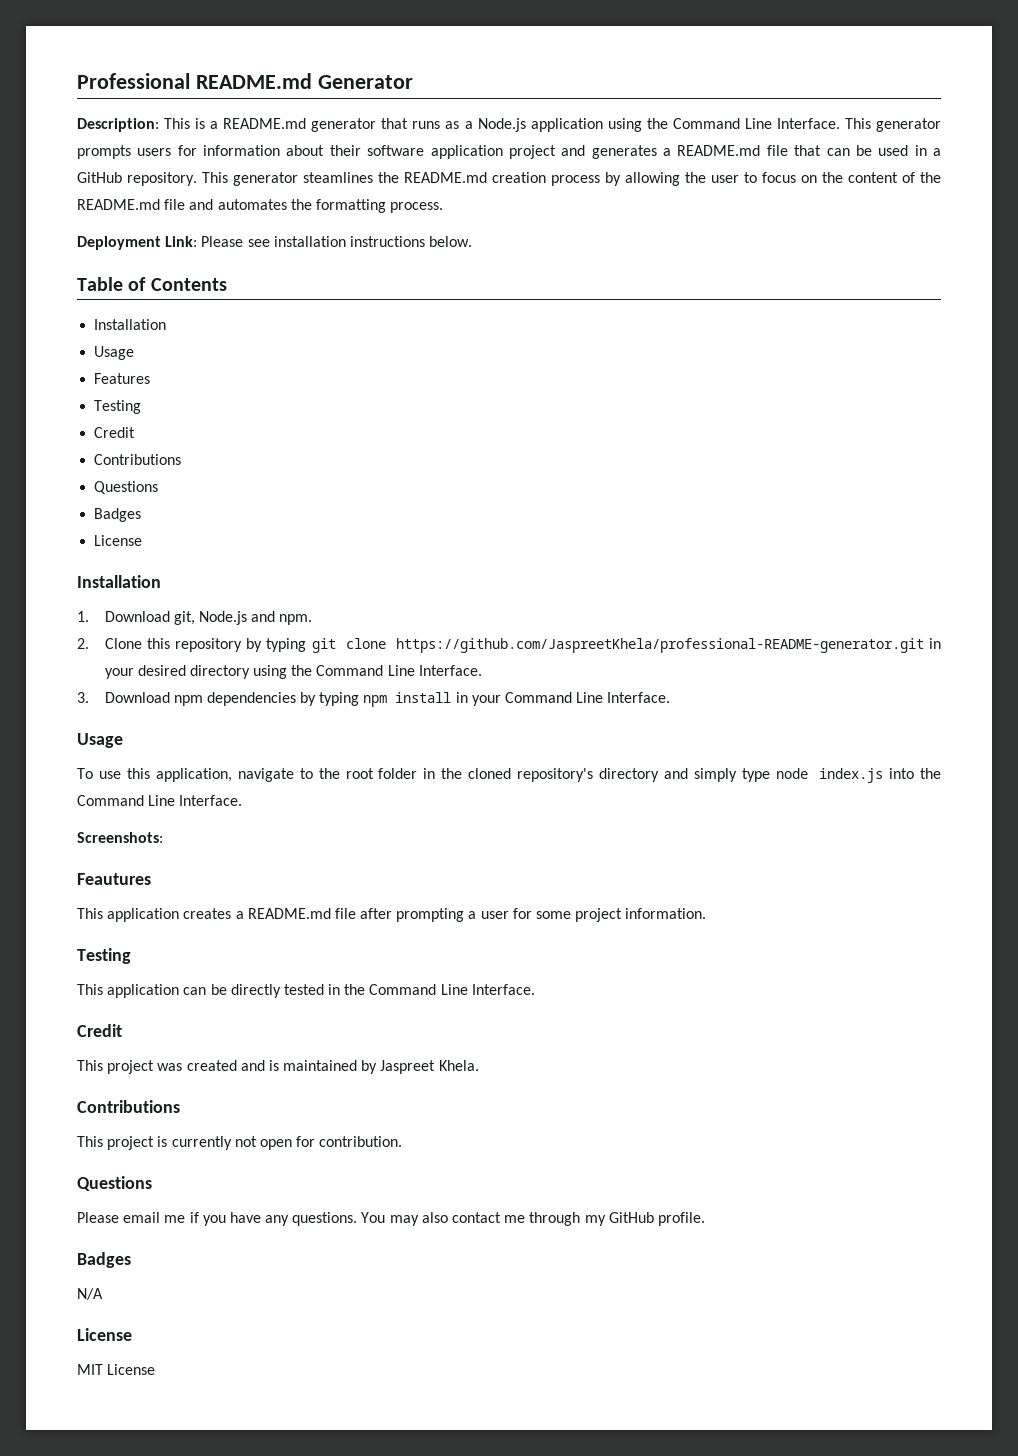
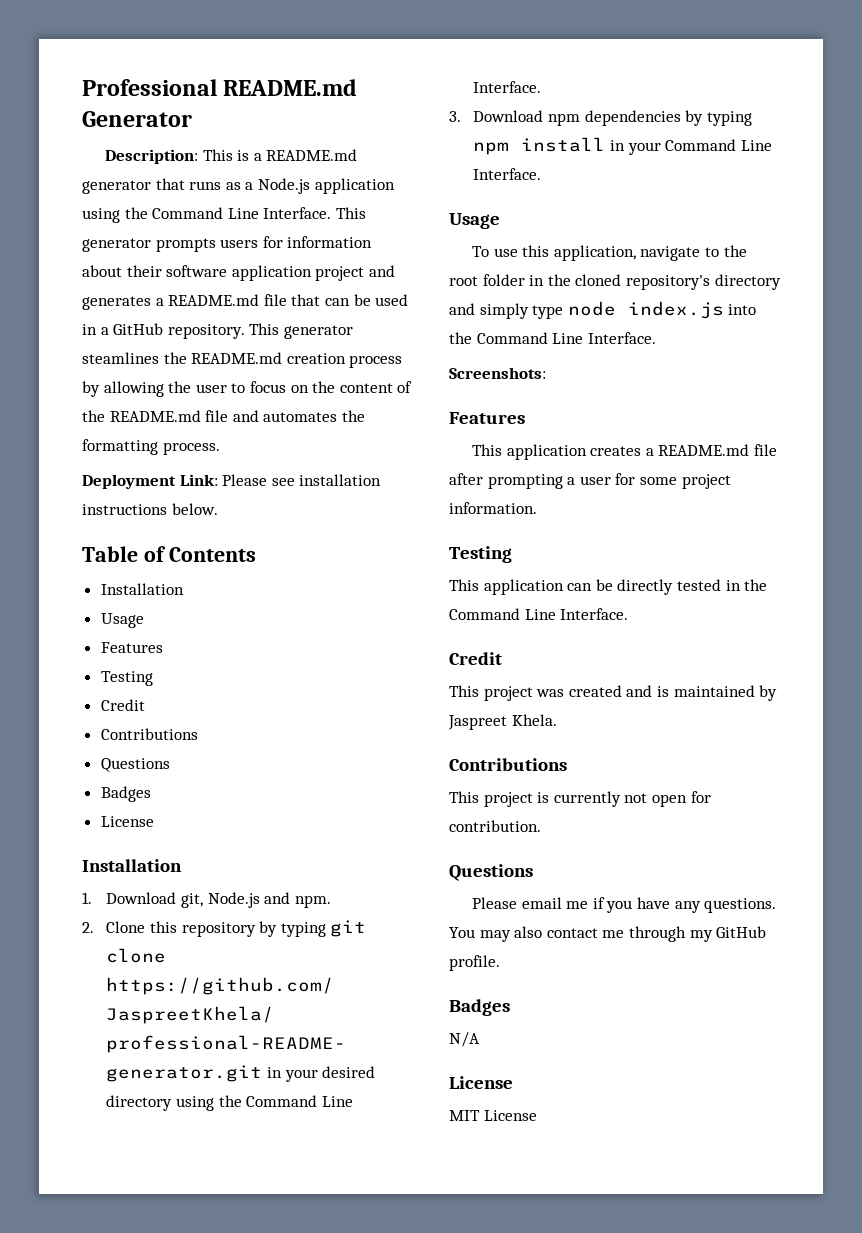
[77,873,151,885] Feautures -> [449,412,525,424] Features

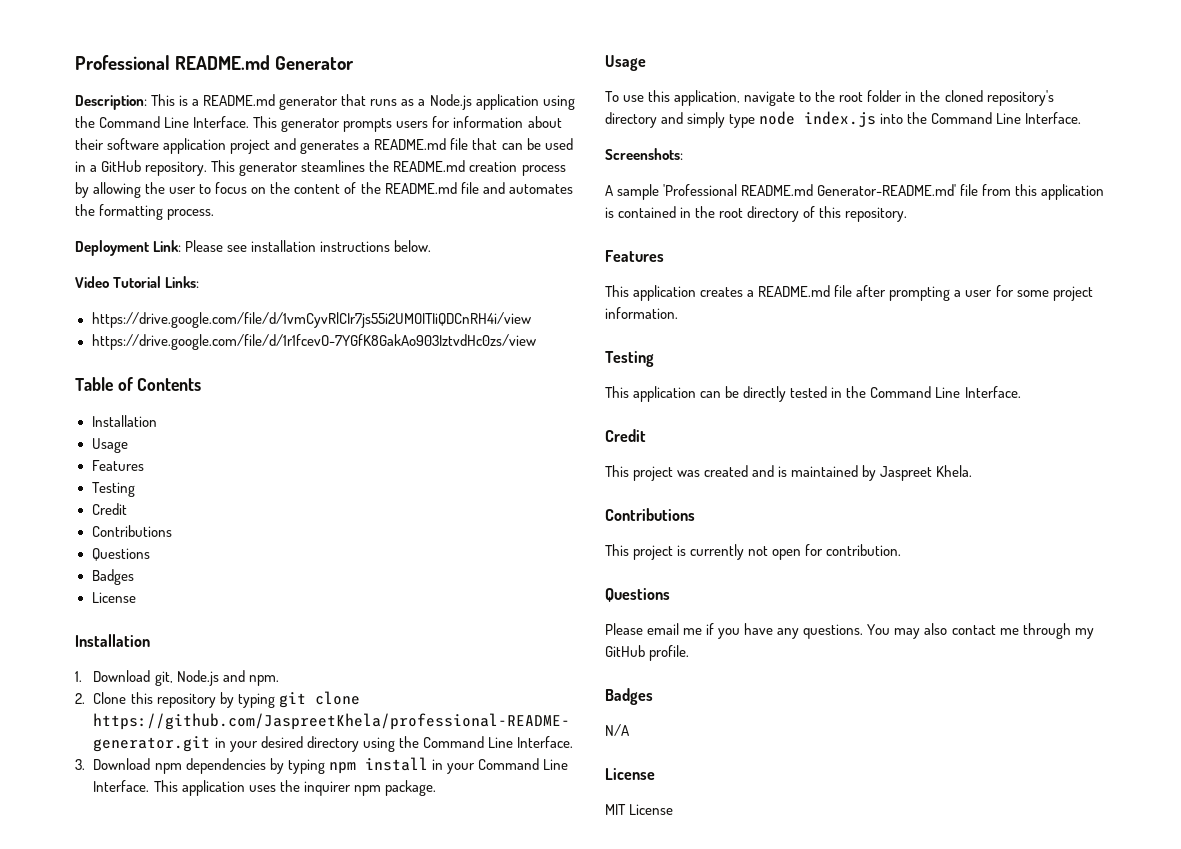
(218, 509) none -> [75,276,200,288] [91,312,532,328] [91,334,537,350] // Video Tutorial Links: // https://drive.google.com/file/d/1vmCyvRlCIr7js55i2UMOITIiQDCnRH4i/view // https://drive.google.com/file/d/1r1fcevO-7YGfK8GakAo903IztvdHc0zs/view
(542, 174) none -> [153,780,436,796] This application uses the inquirer npm package.
(546, 373) none -> [605,184,1105,200] [605,206,908,222] // A sample 'Professional README.md Generator-README.md' file from this application is contained in the root directory of this repository.

